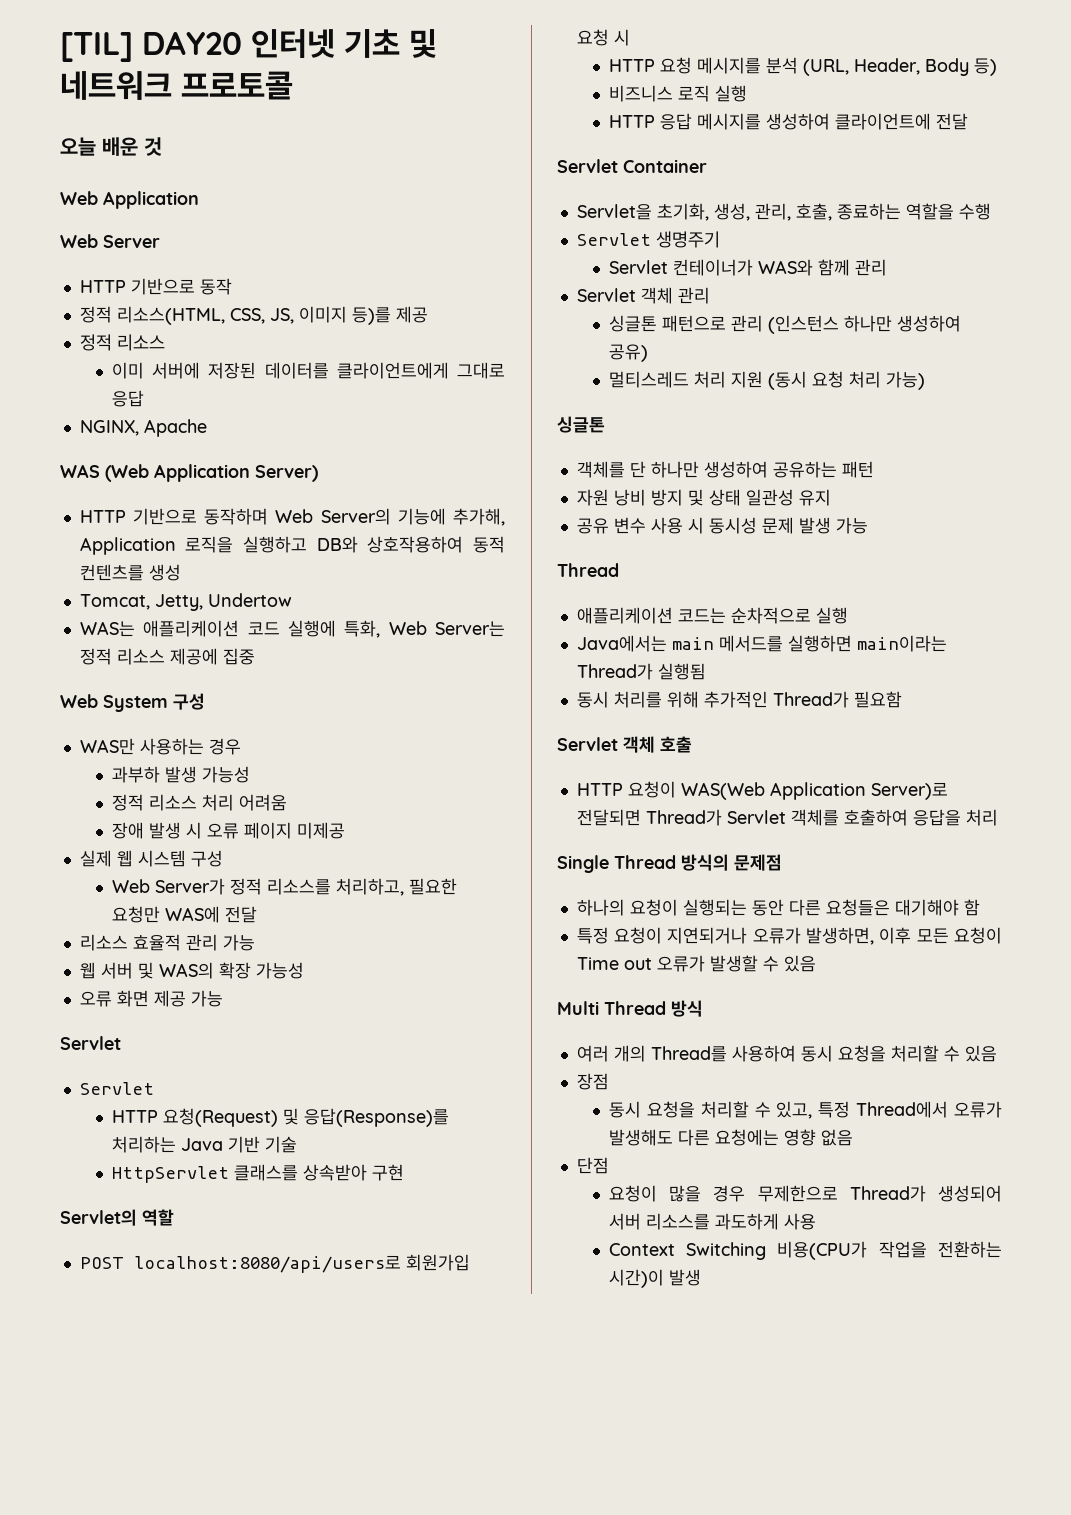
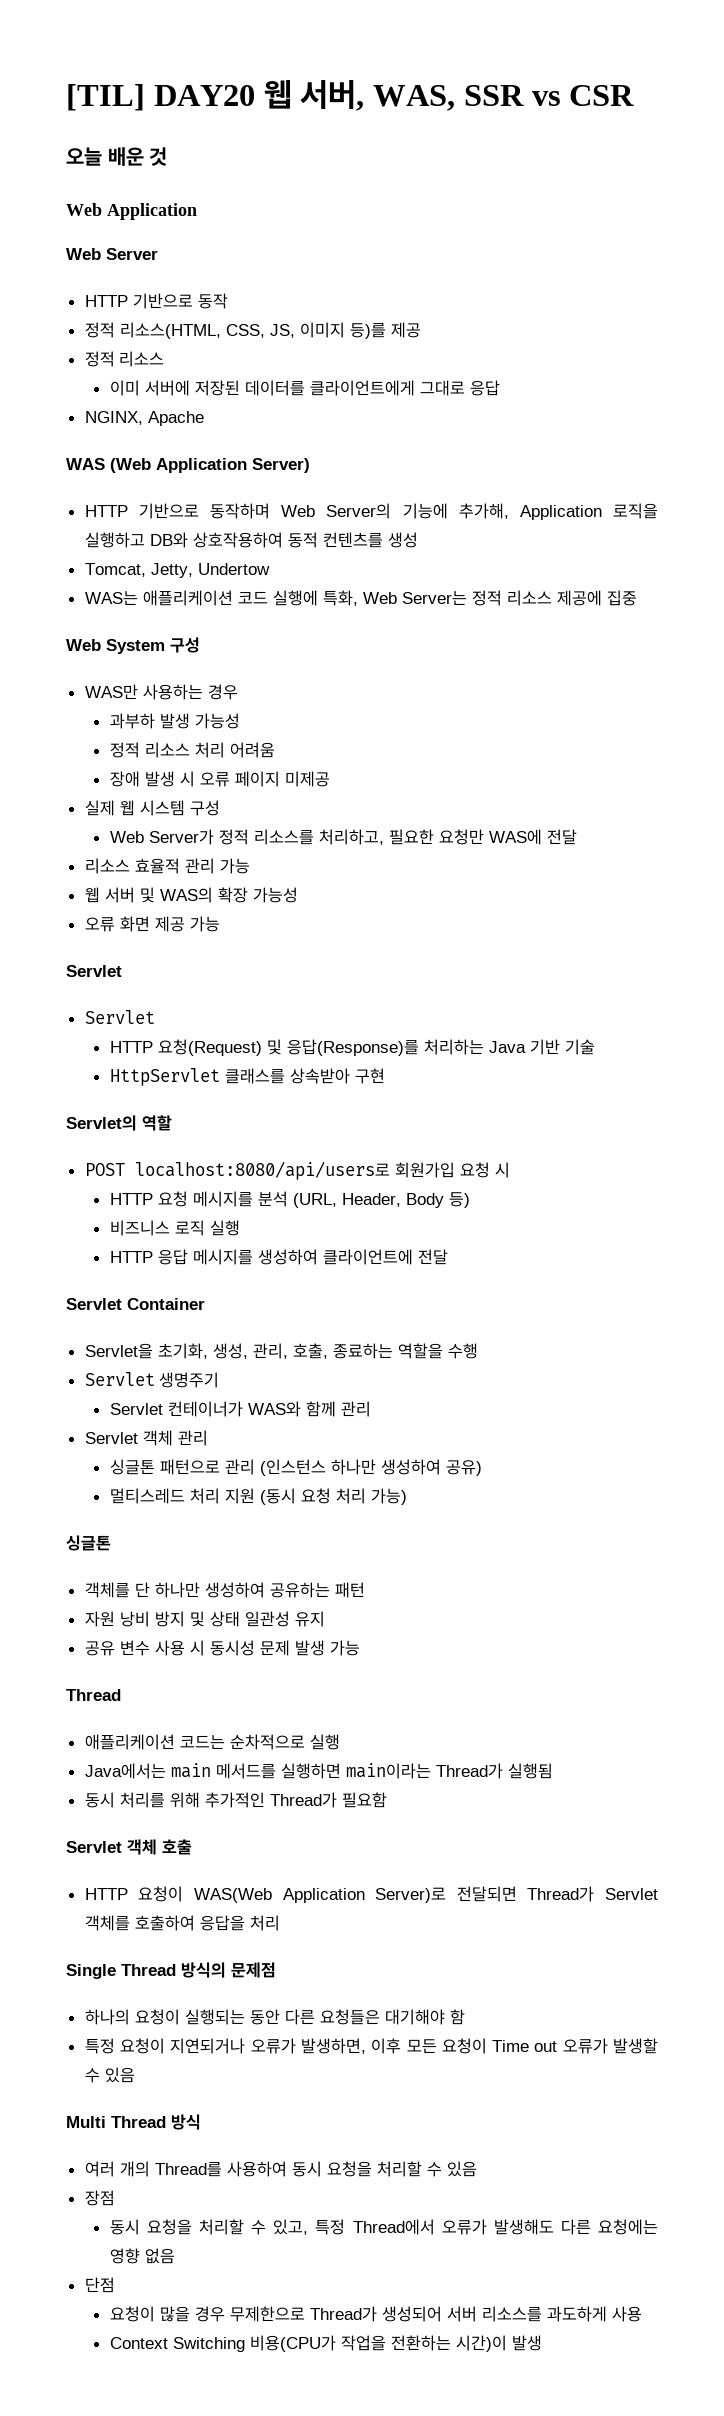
[251,29,437,58] [60,71,293,100] 인터넷 기초 및 네트워크 프로토콜 -> [263,80,635,111] 웹 서버, WAS, SSR vs CSR

